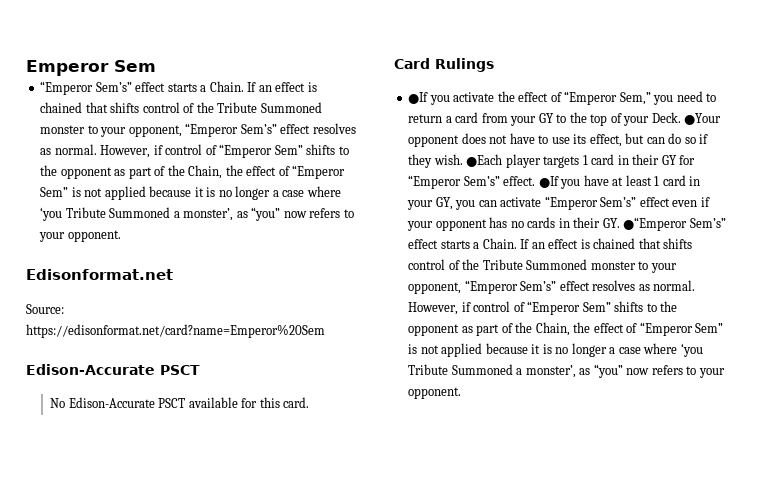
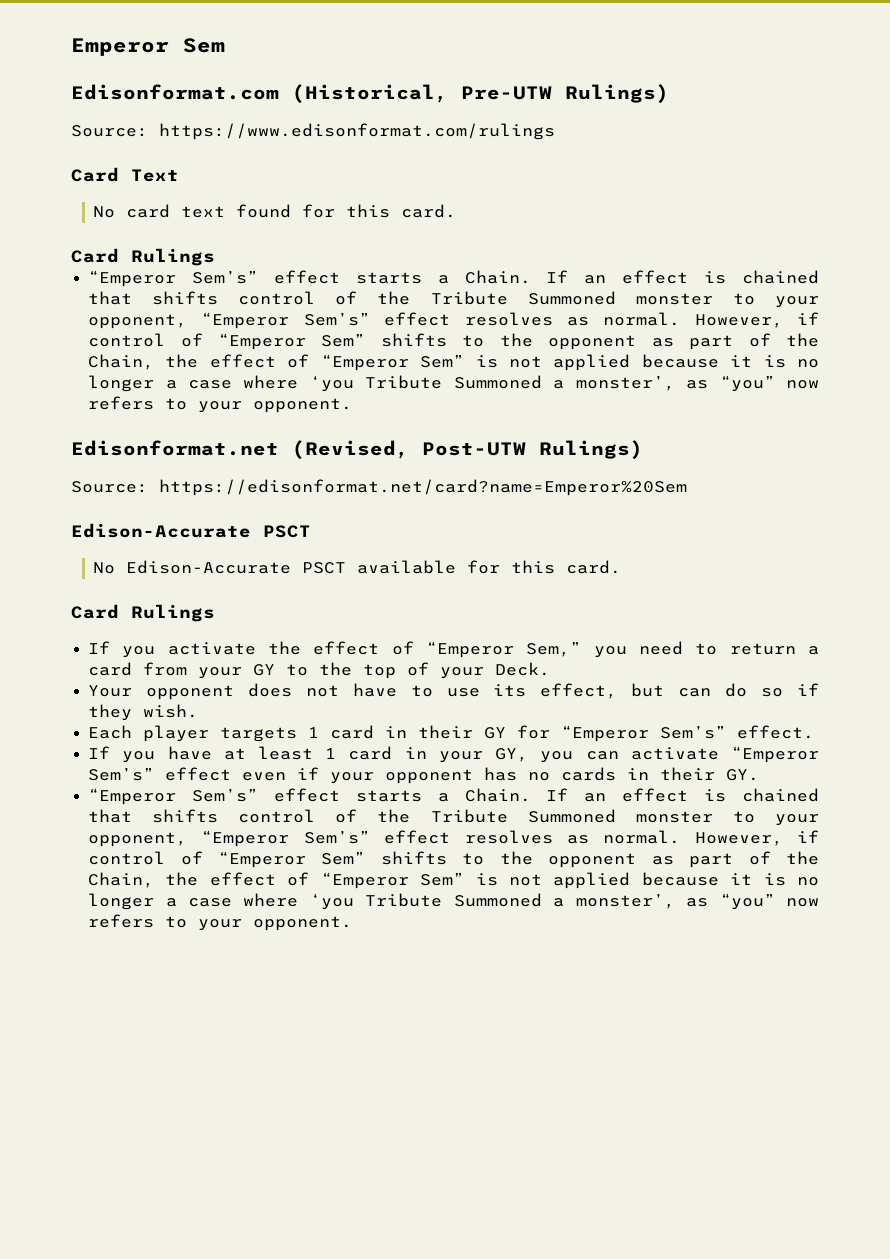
(156, 66) none -> [71,84,669,103] [71,123,555,140] [71,167,179,182] [93,204,457,218] [71,248,215,266] // Edisonformat.com (Historical, Pre-UTW Rulings) // Source: https://www.edisonformat.com/rulings // Card Text // No card text found for this card. // Card Rulings
(173, 274) none -> [292,440,643,459] (Revised, Post-UTW Rulings)
[408,92,429,104] ●If -> [88,641,111,654] If
[684,113,722,125] ●Your -> [88,685,133,697] // Your
[466,154,503,167] ●Each -> [88,725,133,739] // Each
[538,176,559,188] ●If -> [88,746,111,759] // If
[623,217,688,231] ●“Emperor -> [88,788,177,805] // “Emperor

